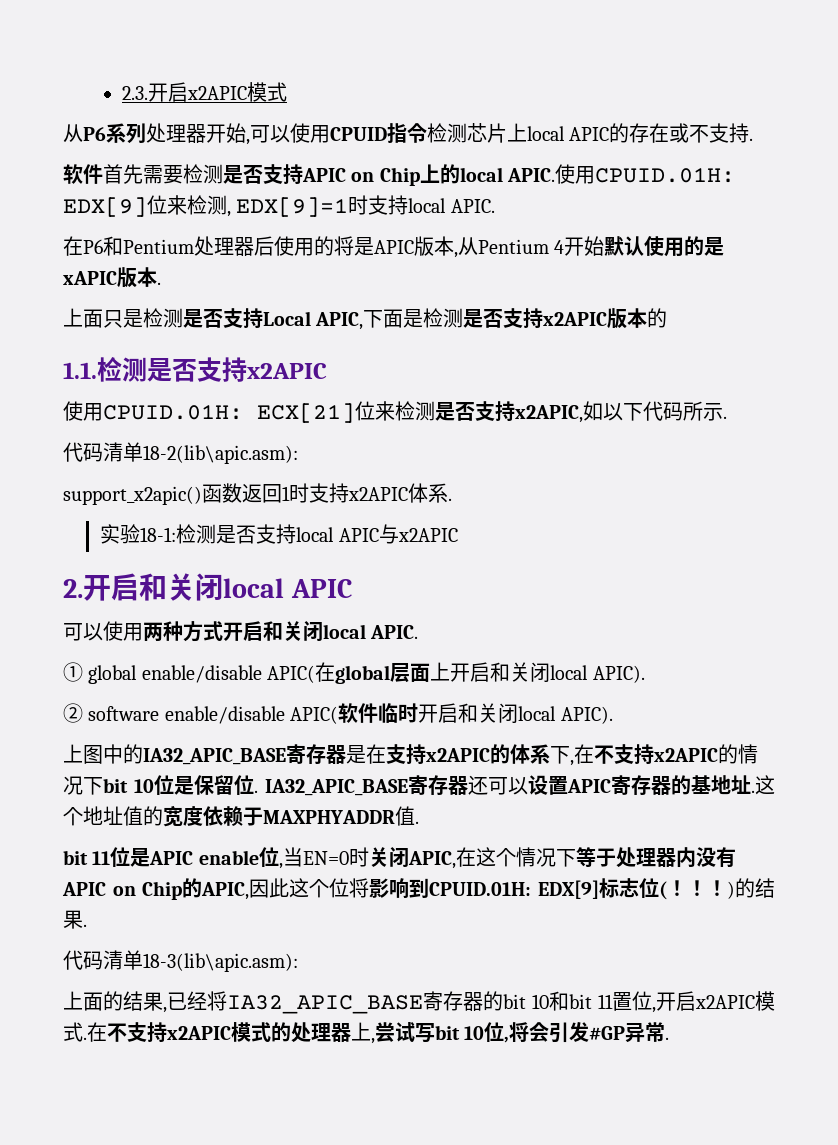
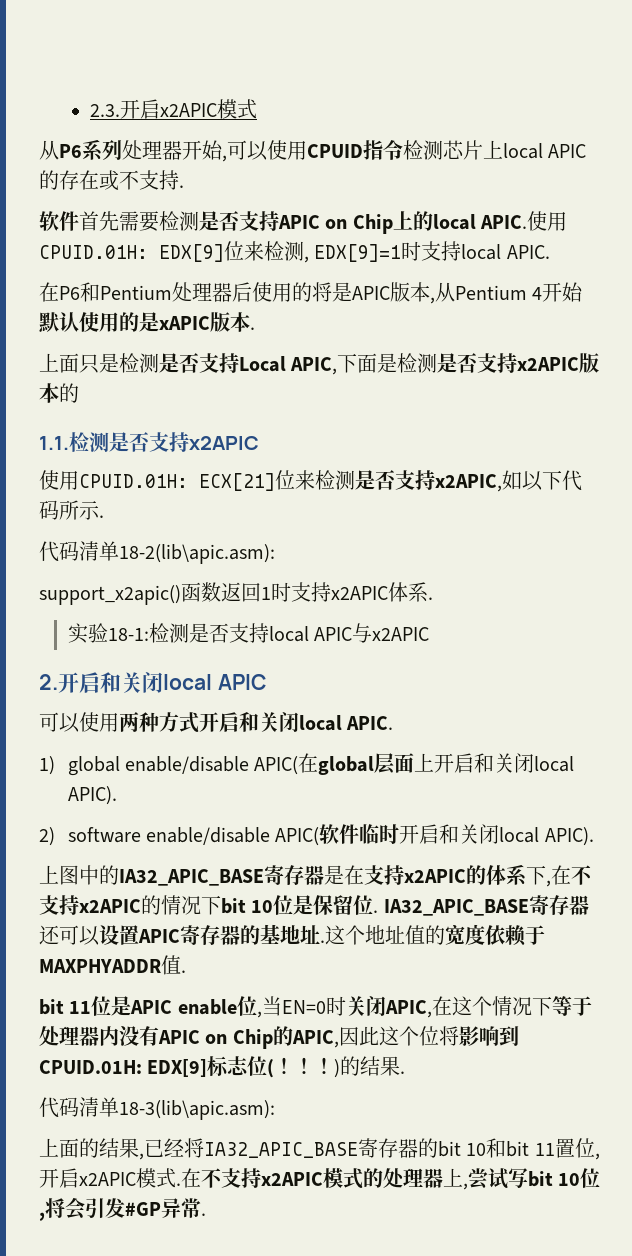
[63,662,83,682] ① -> [39,756,55,775] 1)
[63,703,83,723] ② -> [39,827,55,846] 2)

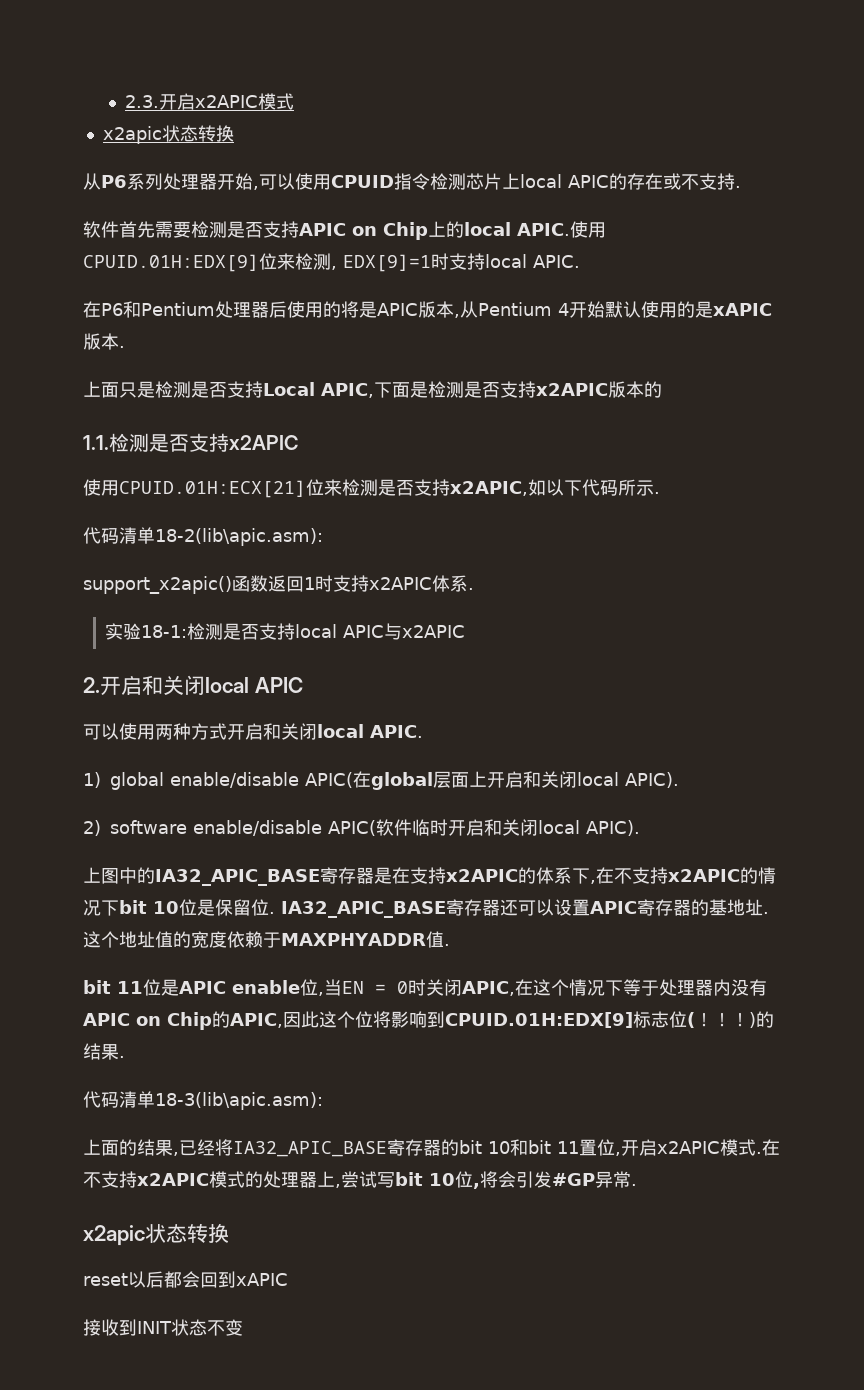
(257, 109) none -> [102,125,234,144] // x2apic状态转换
[39,244,224,262] CPUID.01H: EDX[9] -> [83,254,259,272] CPUID.01H:EDX[9]
[79,473,275,491] CPUID.01H: ECX[21] -> [119,480,306,498] CPUID.01H:ECX[21]
[281,1000,326,1014] EN=0 -> [342,981,408,994] EN = 0
[39,1059,208,1077] CPUID.01H: EDX[9] -> [445,1012,633,1028] CPUID.01H:EDX[9]
(206, 1214) none -> [83,1223,229,1246] [83,1271,288,1288] [83,1319,243,1336] // x2apic状态转换 // reset以后都会回到xAPIC // 接收到INIT状态不变

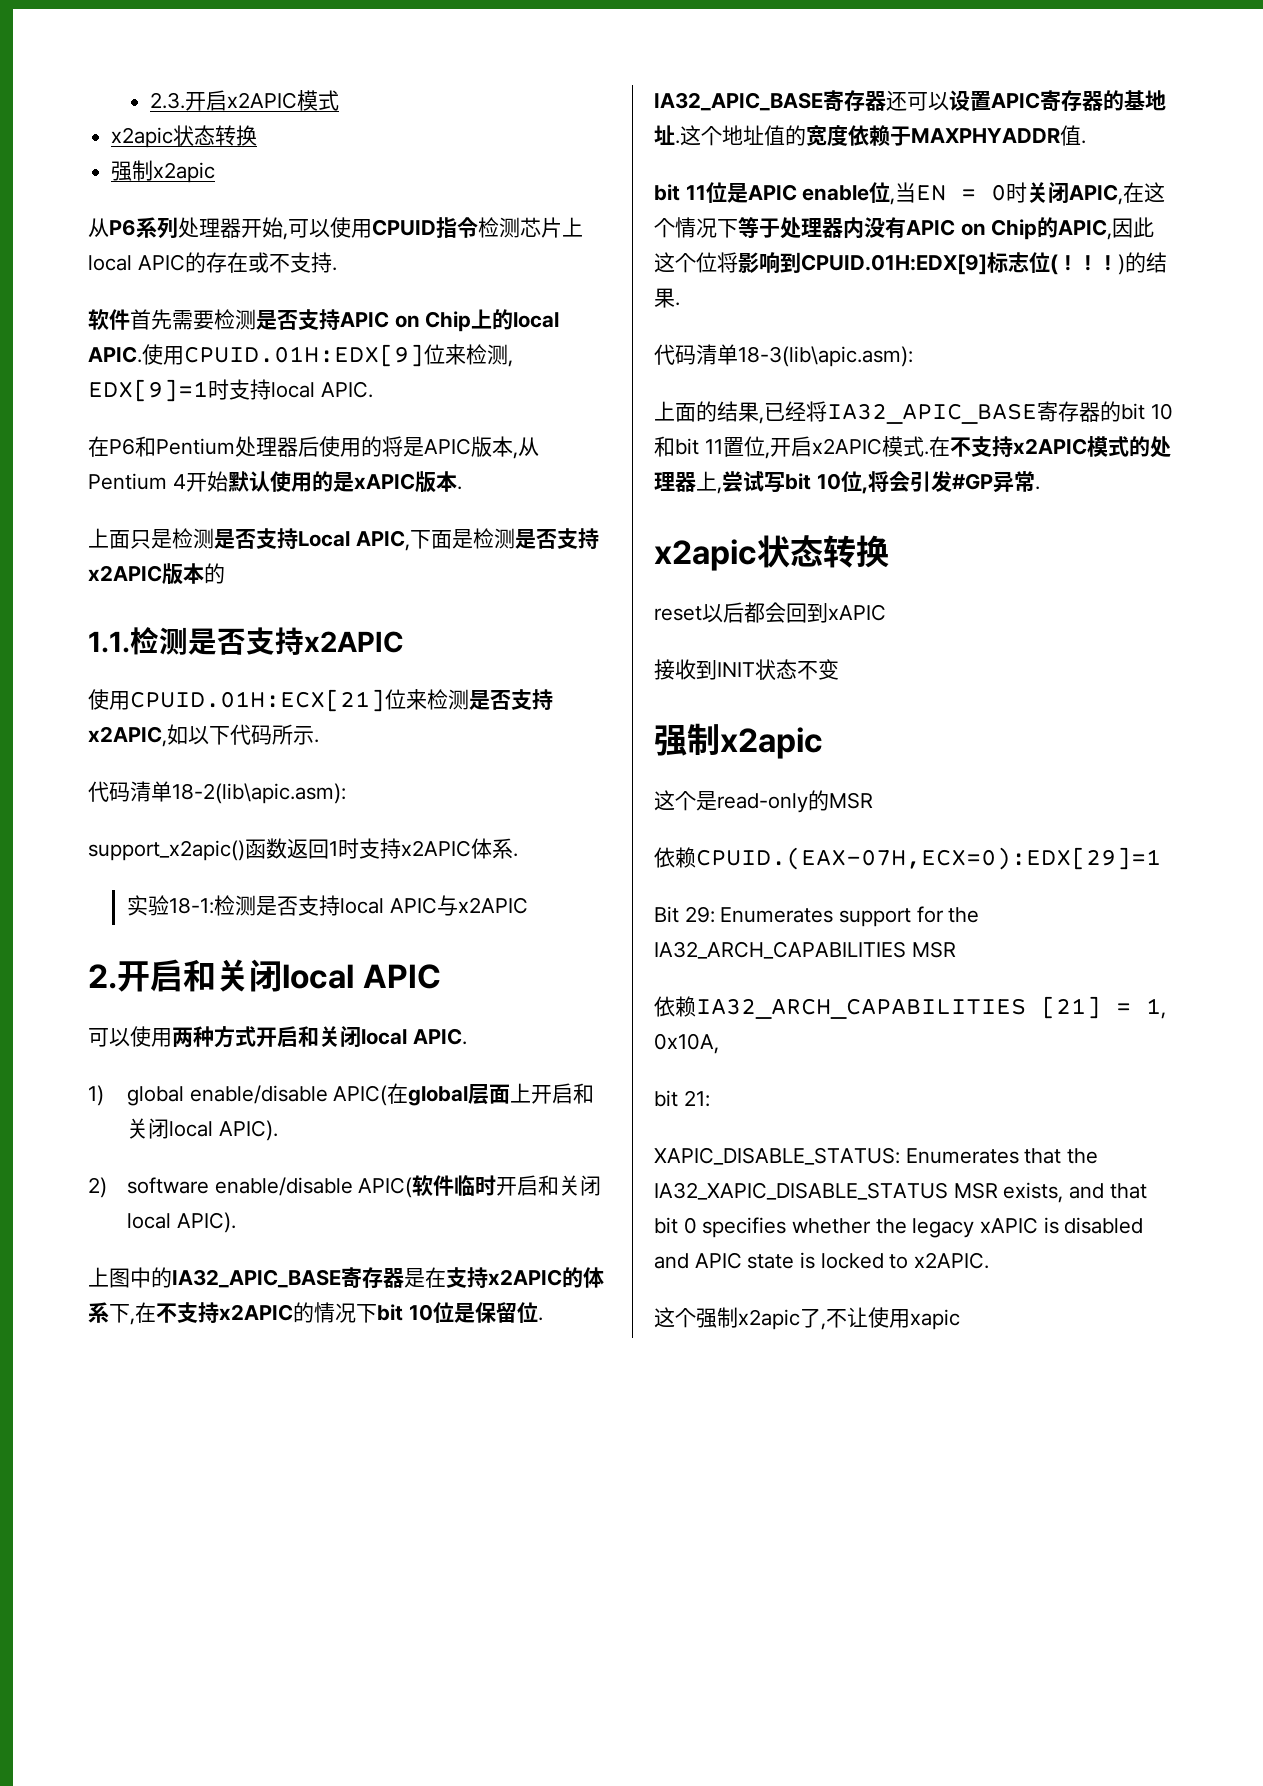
(234, 133) none -> [111,160,216,183] // 强制x2apic
(243, 1327) none -> [654,723,823,759] [654,790,873,813] [654,847,1161,870] [654,906,980,927] [654,941,956,959] [654,996,1166,1019] [654,1033,719,1054] [654,1090,710,1107] [654,1147,1099,1165] [654,1182,1147,1203] [654,1217,1144,1238] [654,1252,990,1269] [654,1307,960,1330] // 强制x2apic // 这个是read-only的MSR // 依赖CPUID.(EAX-07H,ECX=0):EDX[29]=1 // Bit 29: Enumerates support for the IA32_ARCH_CAPABILITIES MSR // 依赖IA32_ARCH_CAPABILITIES [21] = 1, 0x10A, // bit 21: // XAPIC_DISABLE_STATUS: Enumerates that the IA32_XAPIC_DISABLE_STATUS MSR exists, and that bit 0 specifies whether the legacy xAPIC is disabled and APIC state is locked to x2APIC. // 这个强制x2apic了,不让使用xapic

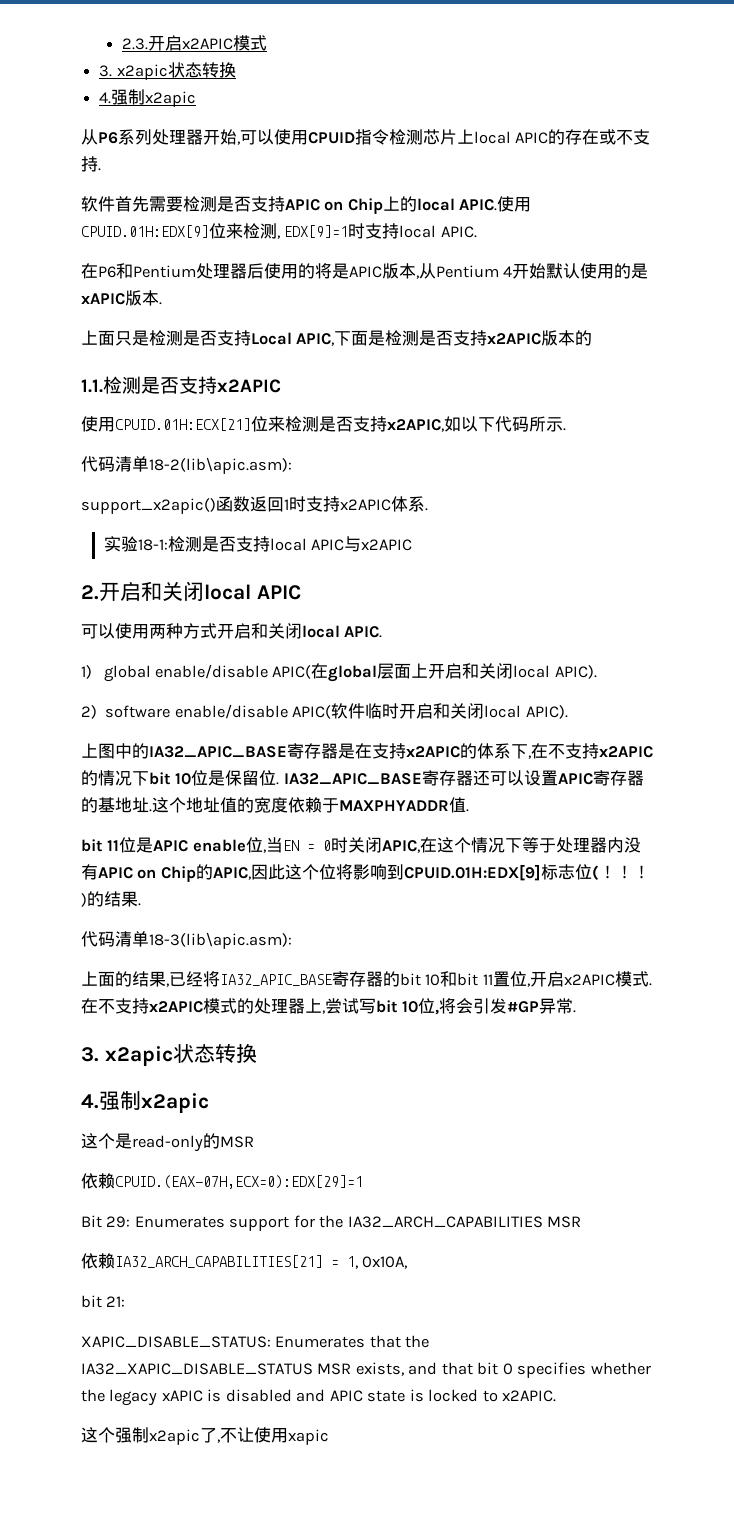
[111,125,258,148] x2apic状态转换 // -> [99,62,236,80] [99,92,112,104] 3. x2apic状态转换 // 4.
[654,535,889,571] [654,602,886,623] [654,659,839,680] x2apic状态转换 // reset以后都会回到xAPIC // 接收到INIT状态不变 // -> [81,1043,257,1066] [81,1094,99,1109] 3. x2apic状态转换 // 4.
[696,996,1101,1019] IA32_ARCH_CAPABILITIES [21] -> [115,1255,323,1268] IA32_ARCH_CAPABILITIES[21]

